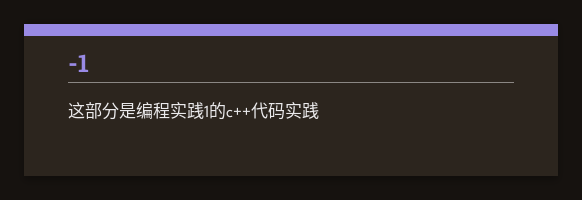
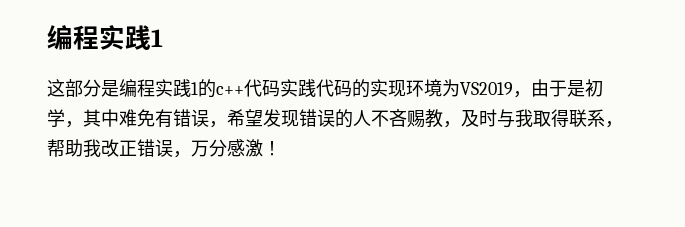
[68,54,89,72] -1 -> [47,25,163,50] 编程实践1
(319, 110) none -> [316,79,603,98] [47,109,623,128] [47,139,281,158] 代码的实现环境为VS2019，由于是初学，其中难免有错误，希望发现错误的人不吝赐教，及时与我取得联系，帮助我改正错误，万分感激！

